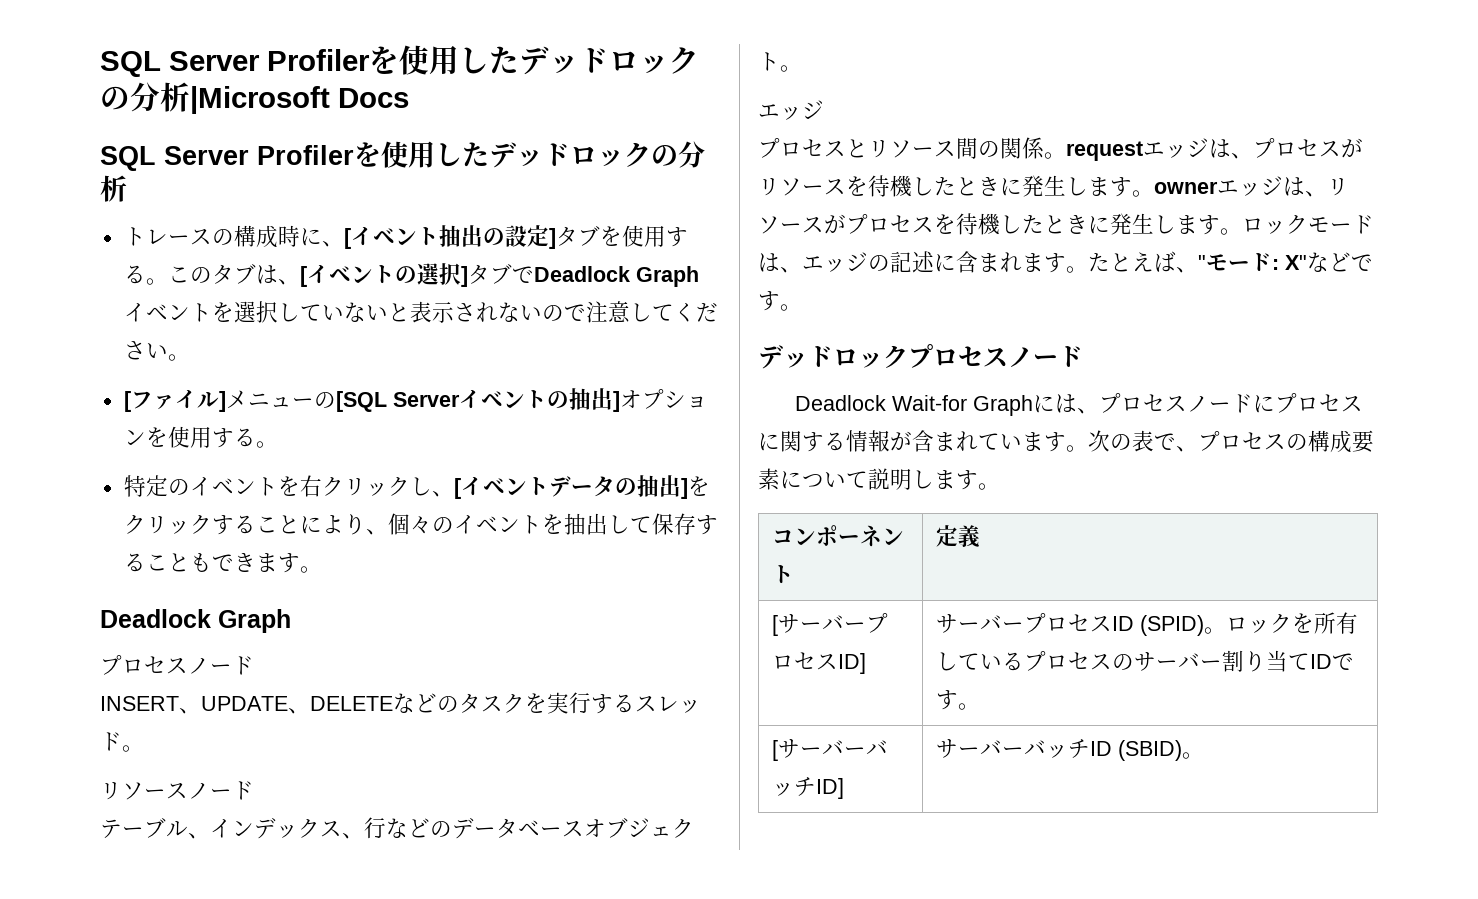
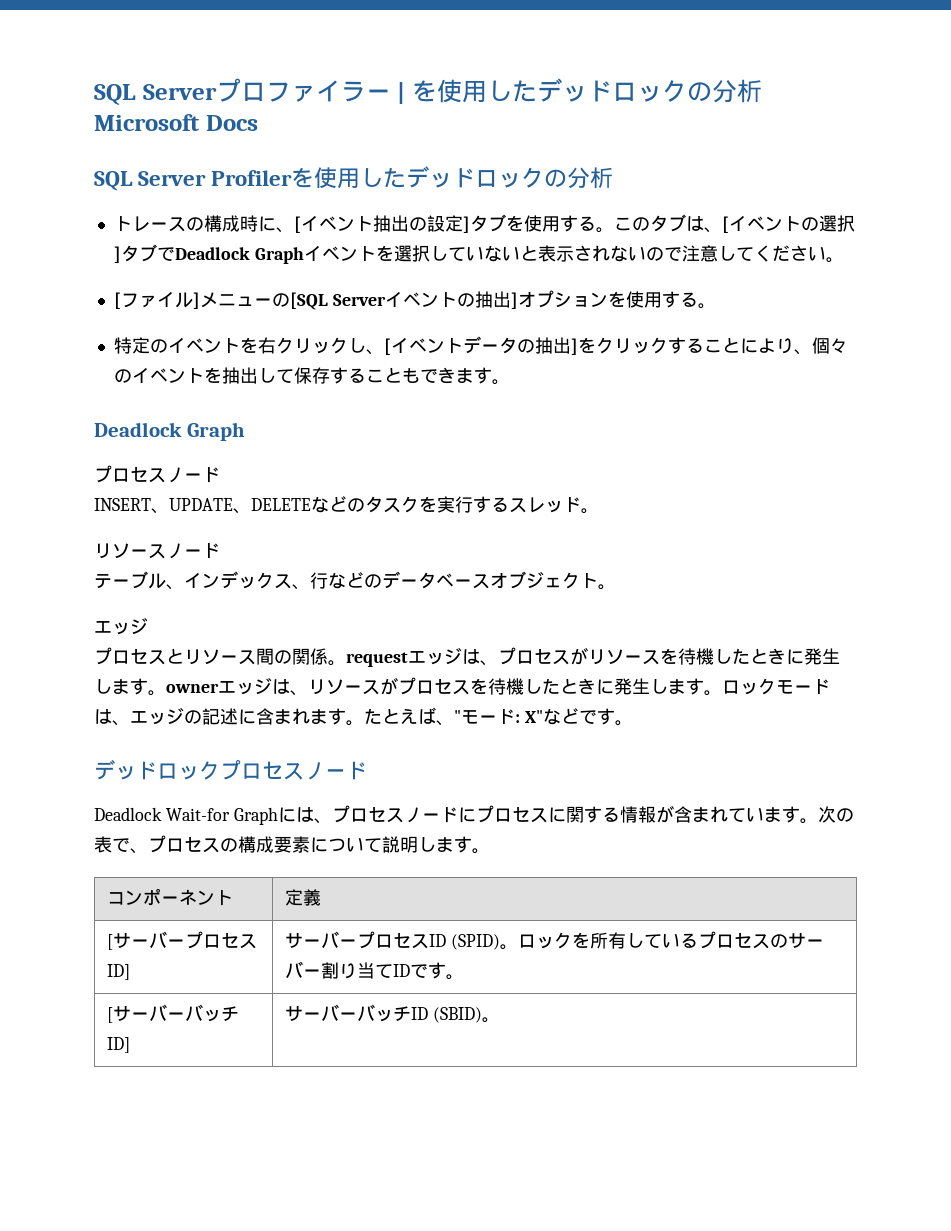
[100,45,699,77] [100,82,330,114] SQL Server Profilerを使用したデッドロックの分析|Microsoft -> [94,78,762,105] [94,114,200,131] SQL Serverプロファイラー | を使用したデッドロックの分析Microsoft

